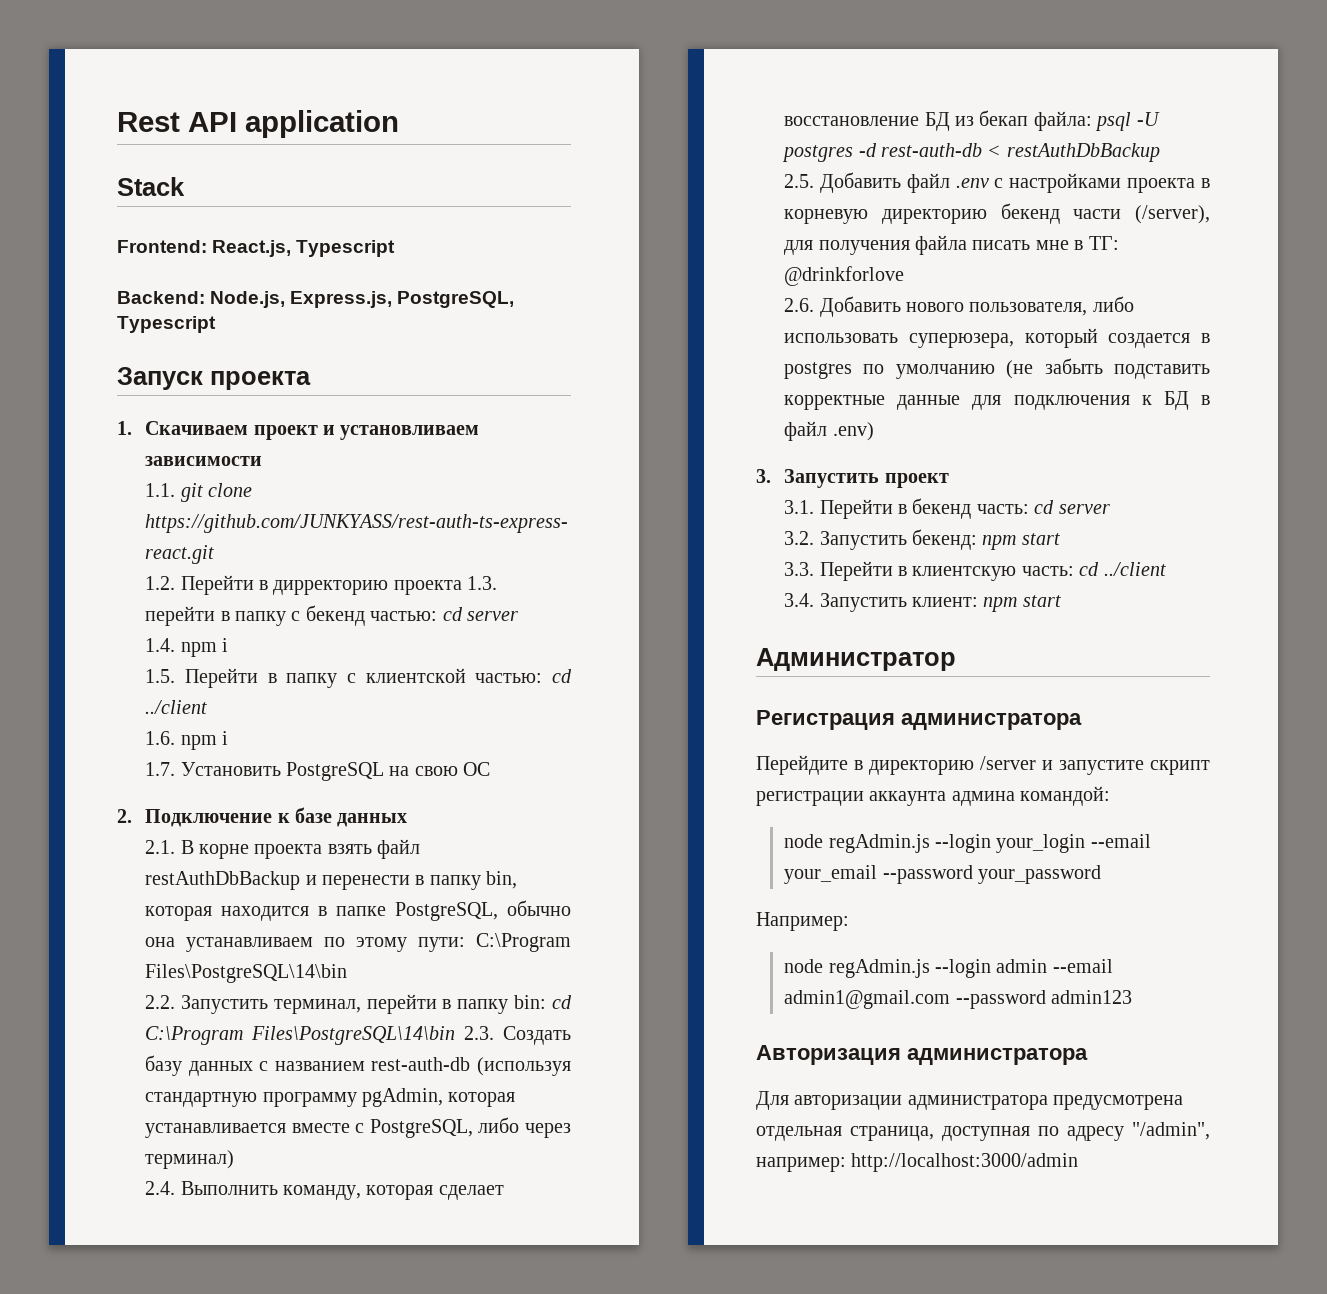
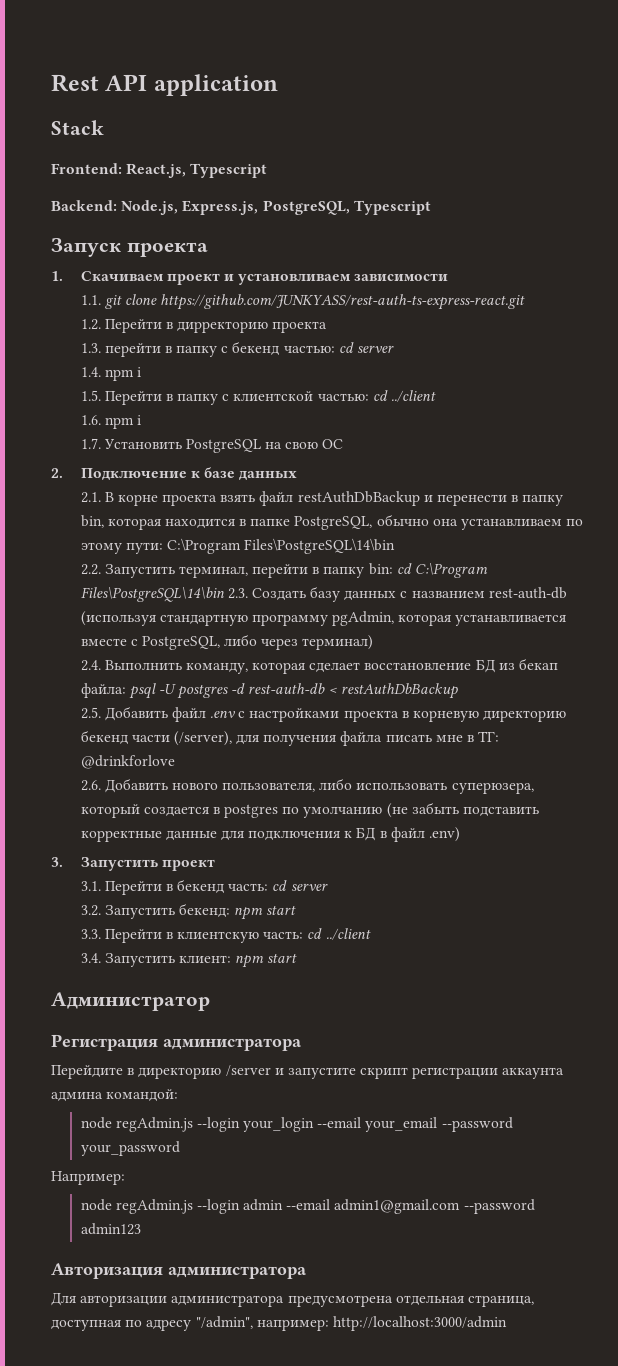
(462, 587) none -> (328, 327) //

